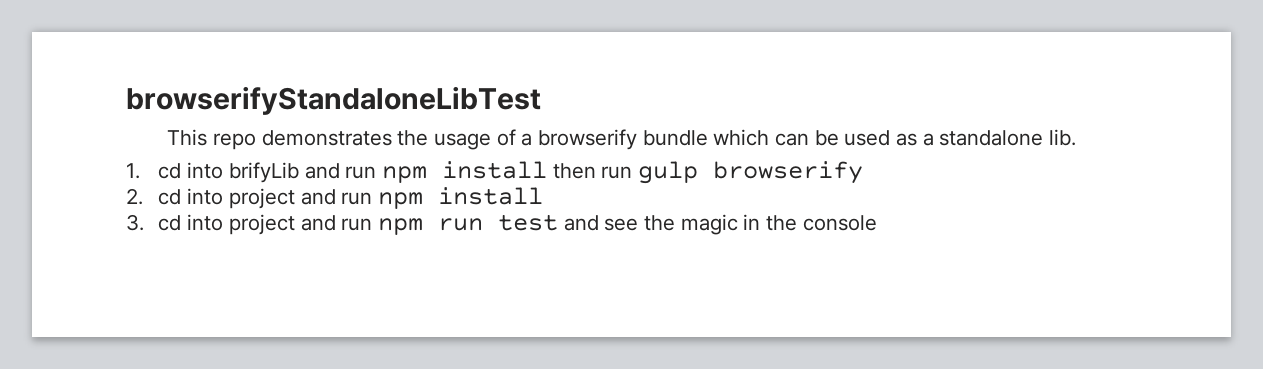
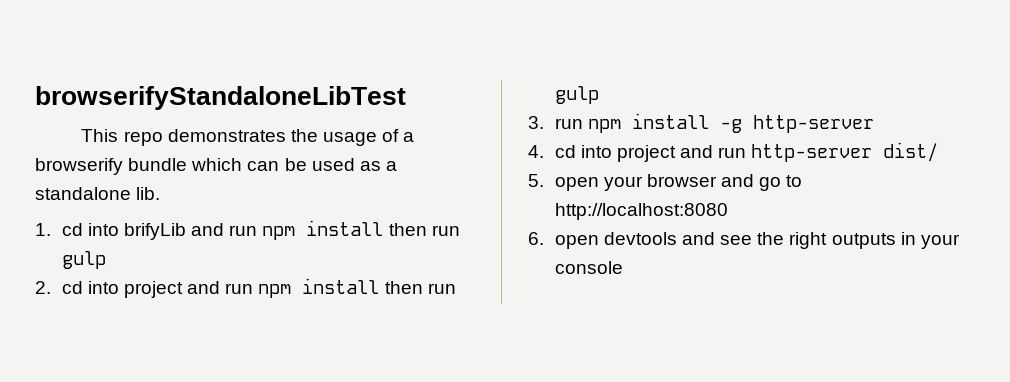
[712,161,863,184] browserify -> (106, 260) none
[126,214,797,235] // 3. cd into project and run npm run test and see the magic in the -> [384,281,456,294] [554,86,599,104] [528,113,874,133] [528,142,939,162] [528,174,803,191] [554,203,728,220] [528,232,960,249] then run gulp // 3. run npm install -g http-server // 4. cd into project and run http-server dist/ // 5. open your browser and go to http://localhost:8080 // 6. open devtools and see the right outputs in your

